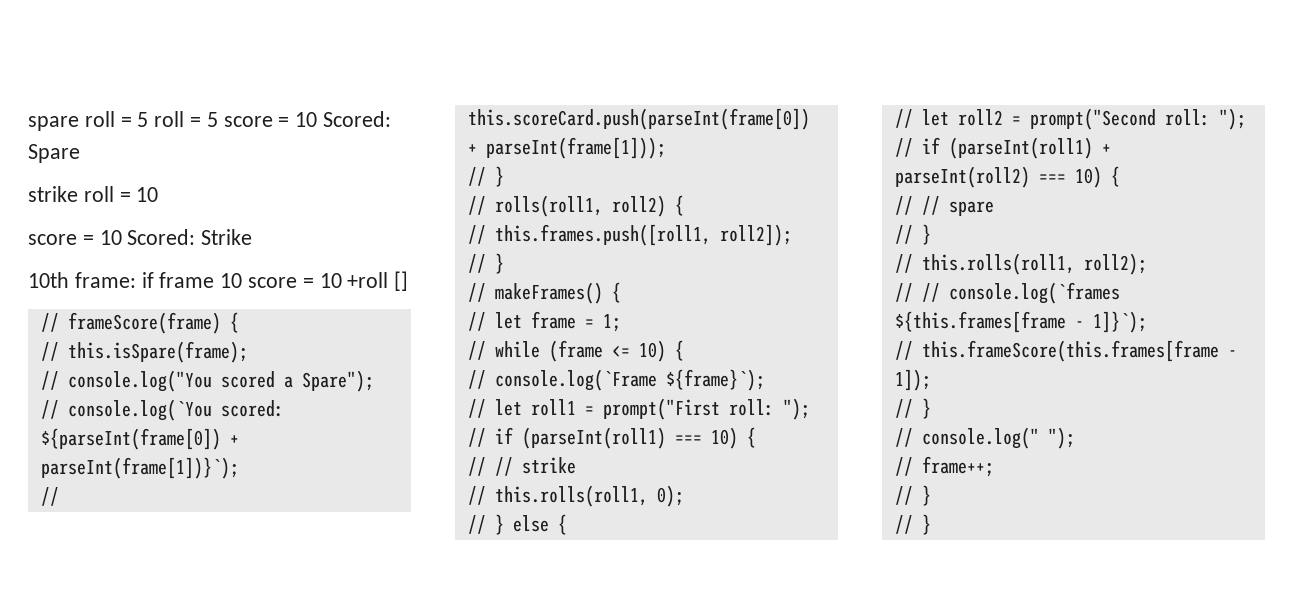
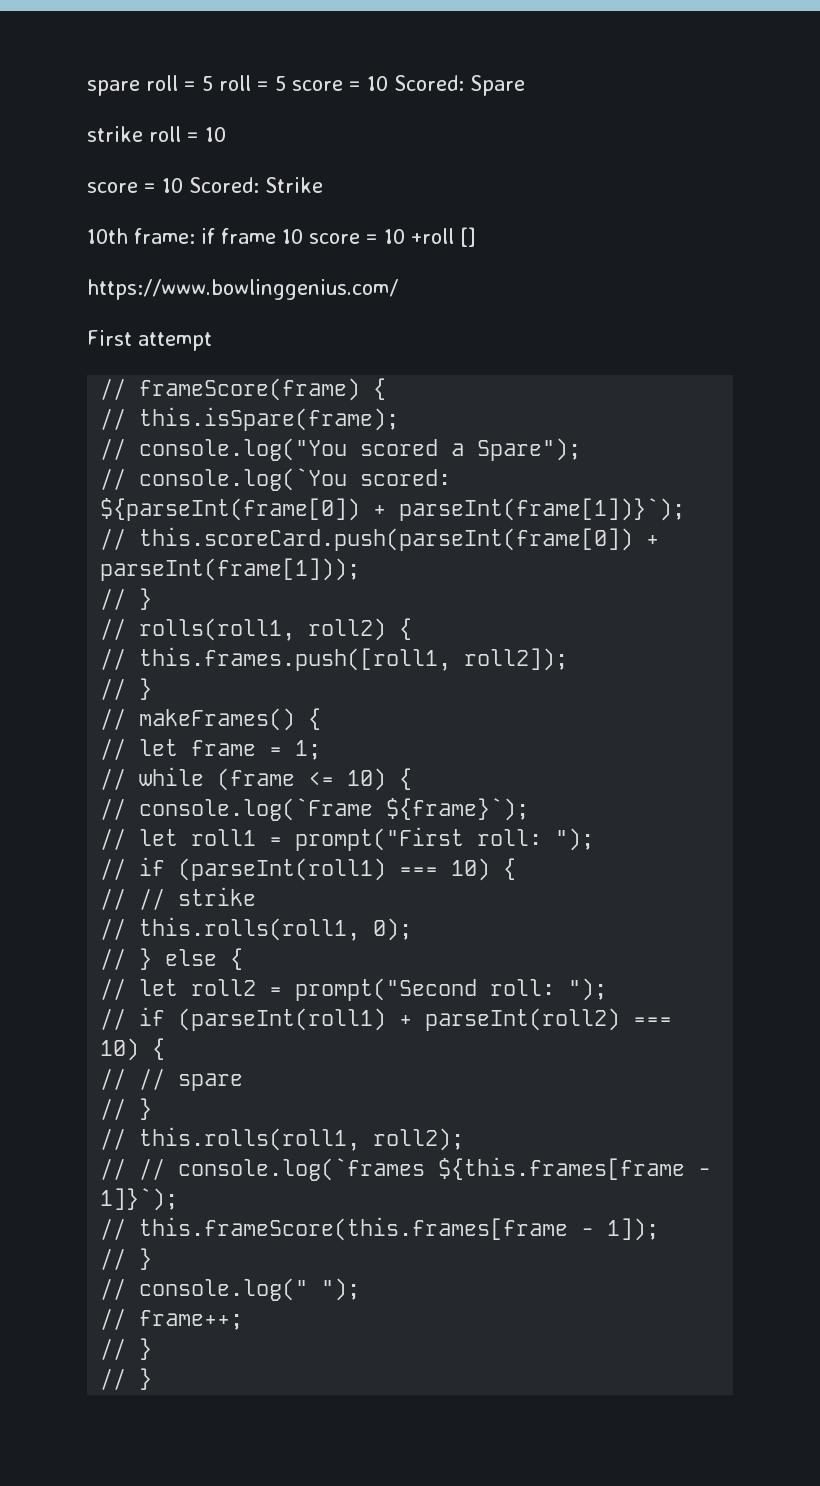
(409, 281) none -> [87,279,398,300] [87,330,212,351] // https://www.bowlinggenius.com/ // First attempt

